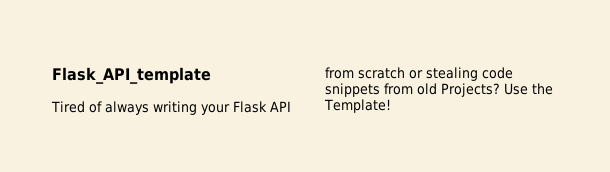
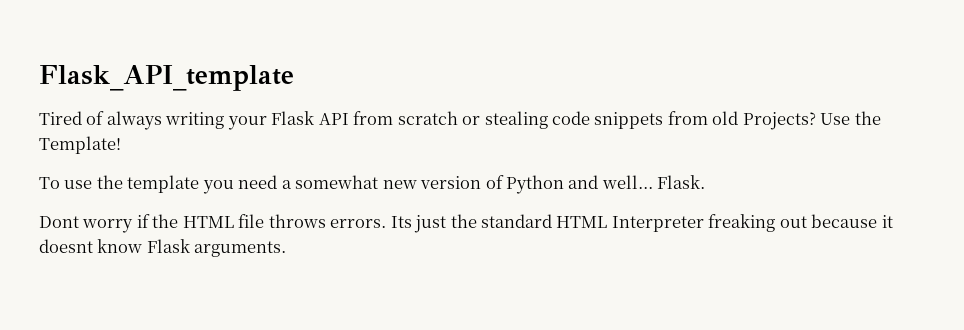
(391, 106) none -> [39,175,706,194] [39,214,893,233] [39,239,287,257] // To use the template you need a somewhat new version of Python and well... Flask. // Dont worry if the HTML file throws errors. Its just the standard HTML Interpreter freaking out because it doesnt know Flask arguments.

